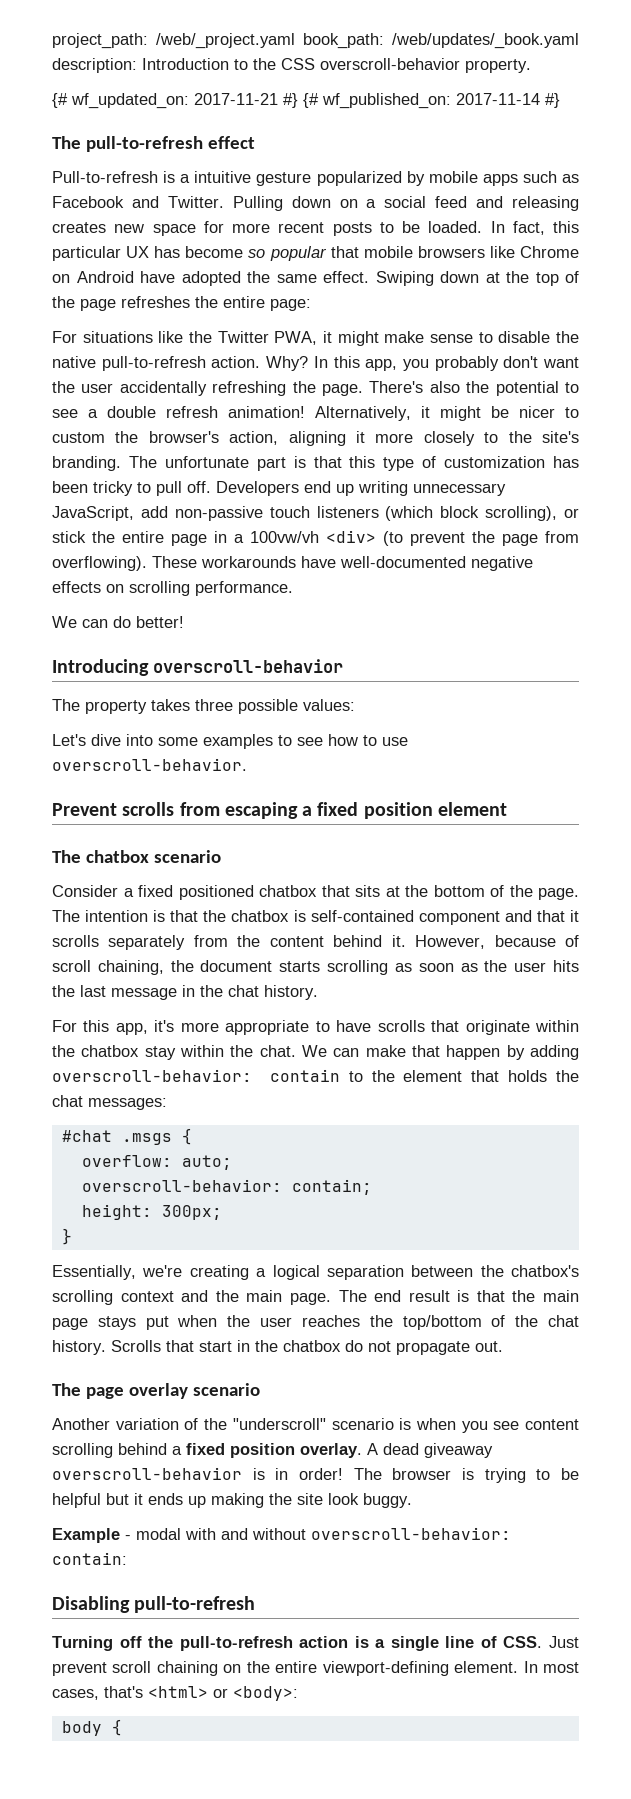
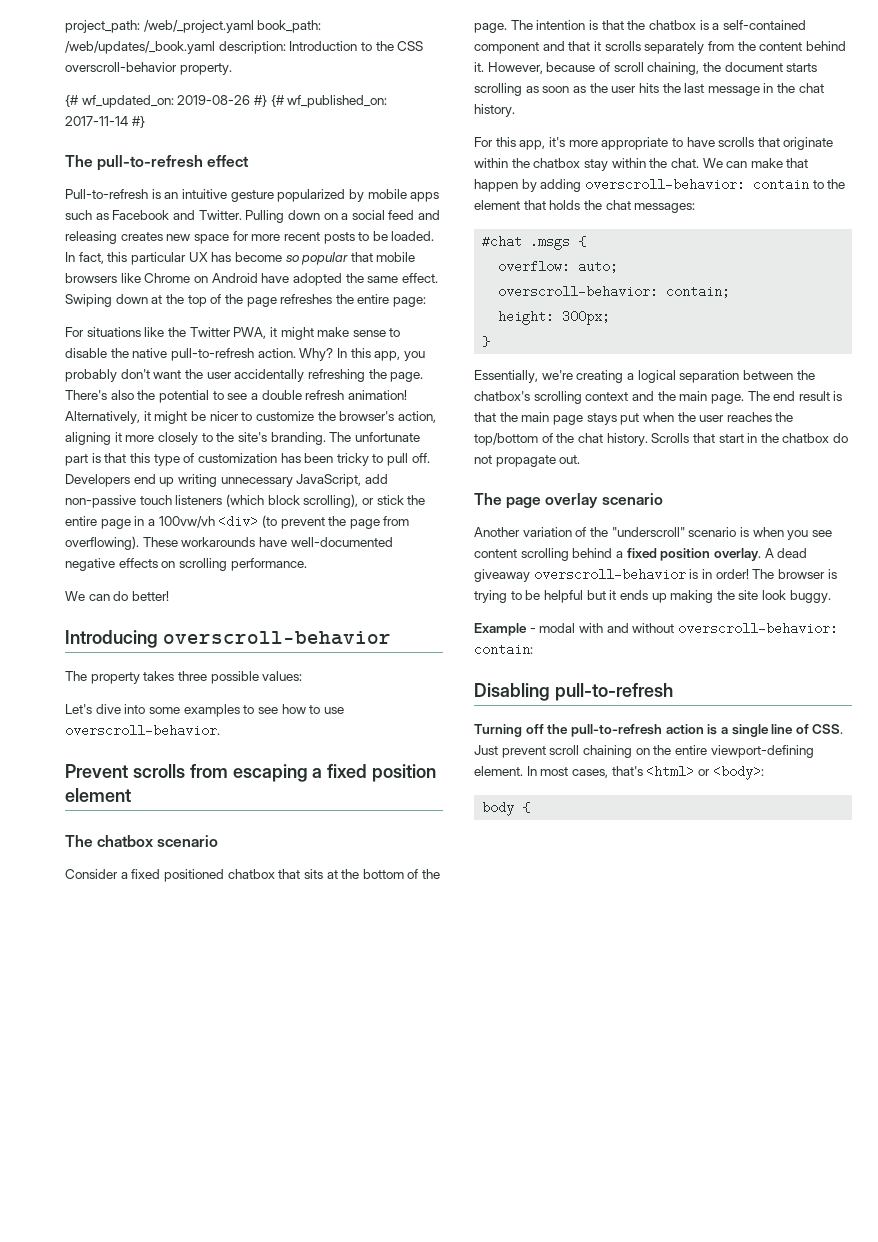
[194,93,278,105] 2017-11-21 -> [177,95,251,105] 2019-08-26
[180,174,191,183] a -> [164,192,179,199] an
[52,432,105,443] custom -> [255,411,314,421] customize
(306, 916) none -> [712,23,720,30] a

